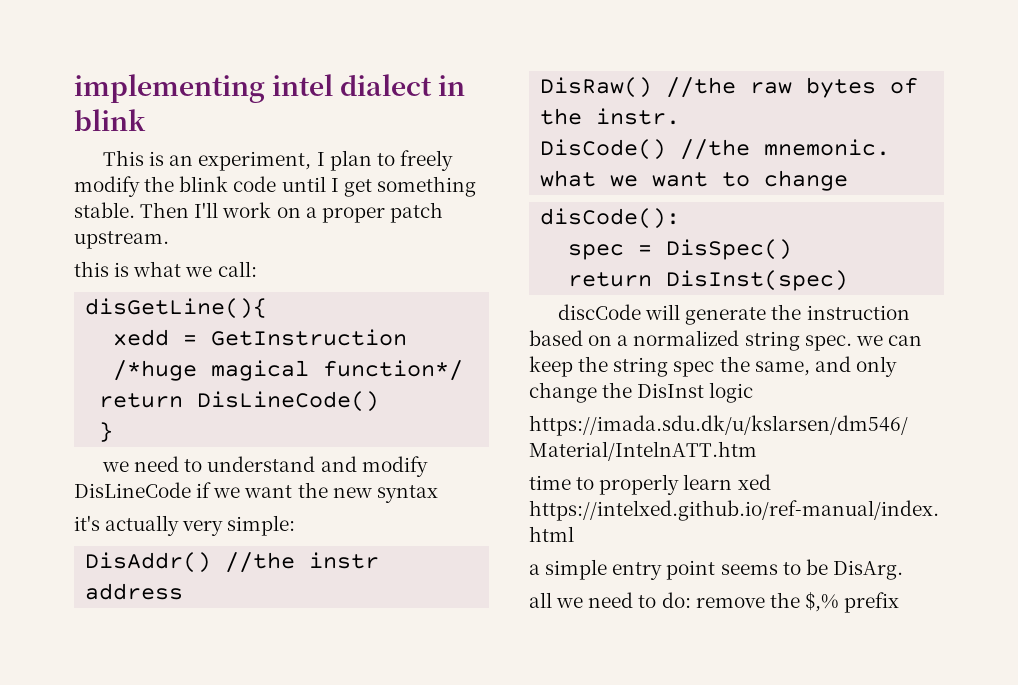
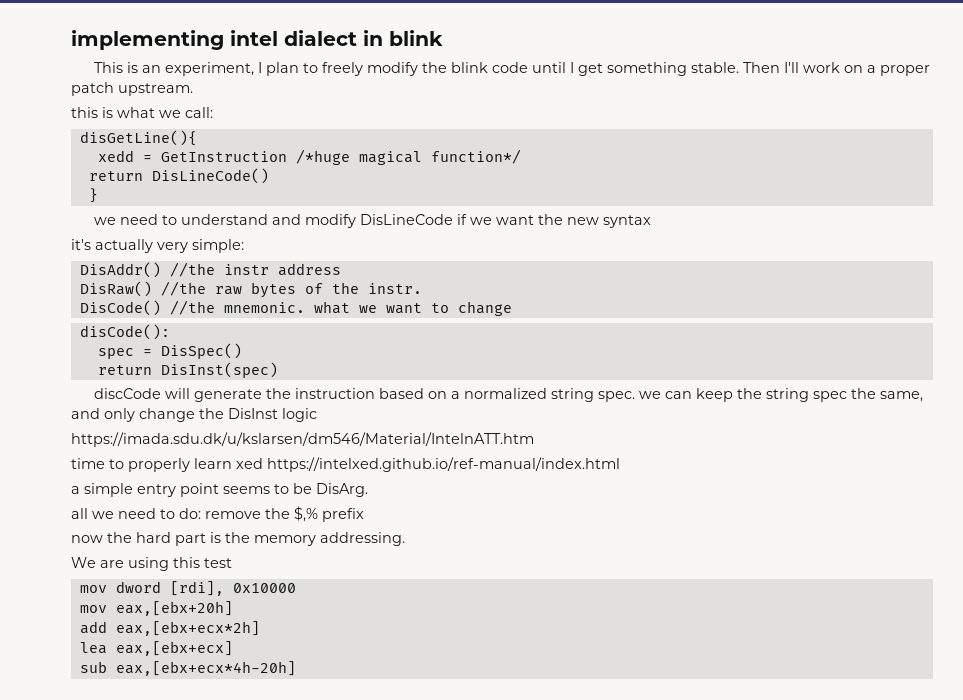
(900, 602) none -> [71,532,405,546] [71,557,232,571] [79,581,296,596] [79,601,233,616] [79,621,260,636] [79,641,233,656] [79,661,296,676] // now the hard part is the memory addressing. // We are using this test // mov dword [rdi], 0x10000 // mov eax,[ebx+20h] // add eax,[ebx+ecx*2h] // lea eax,[ebx+ecx] // sub eax,[ebx+ecx*4h-20h]

